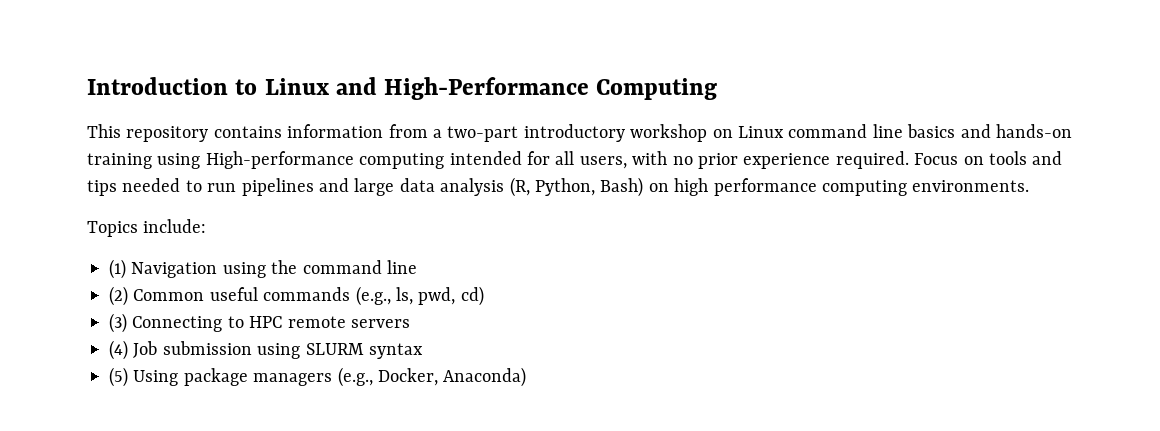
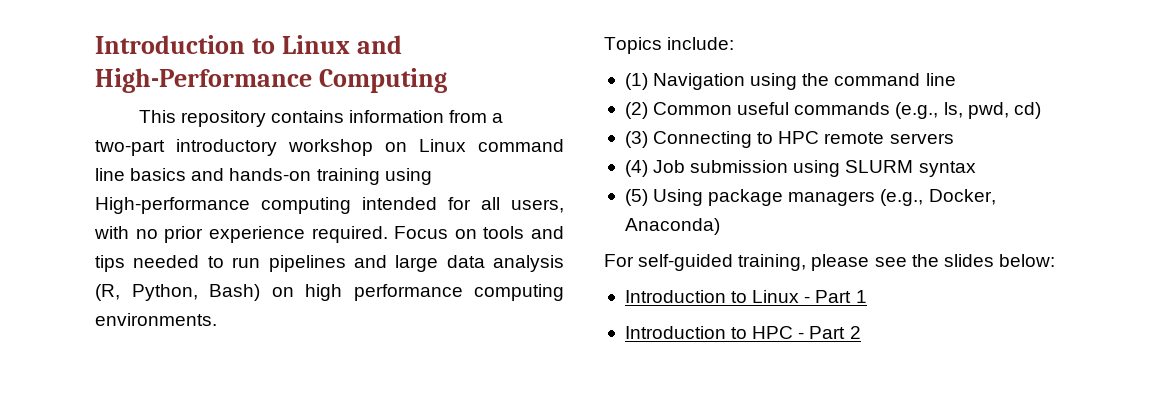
(527, 377) none -> [604,254,1055,271] [624,290,867,303] [624,326,861,339] // For self-guided training, please see the slides below: // Introduction to Linux - Part 1 // Introduction to HPC - Part 2

